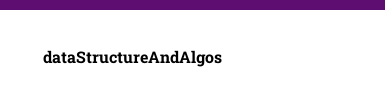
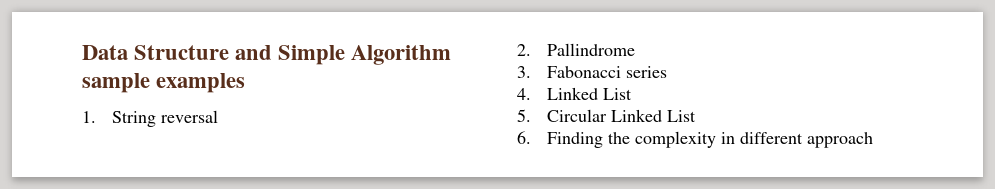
[43,50,222,67] dataStructureAndAlgos -> [82,45,452,65] [82,73,246,93] [82,110,219,127] [517,43,636,56] [517,66,668,78] [517,87,633,100] [517,109,697,122] [517,131,874,148] Data Structure and Simple Algorithm sample examples // 1. String reversal // 2. Pallindrome // 3. Fabonacci series // 4. Linked List // 5. Circular Linked List // 6. Finding the complexity in different approach

